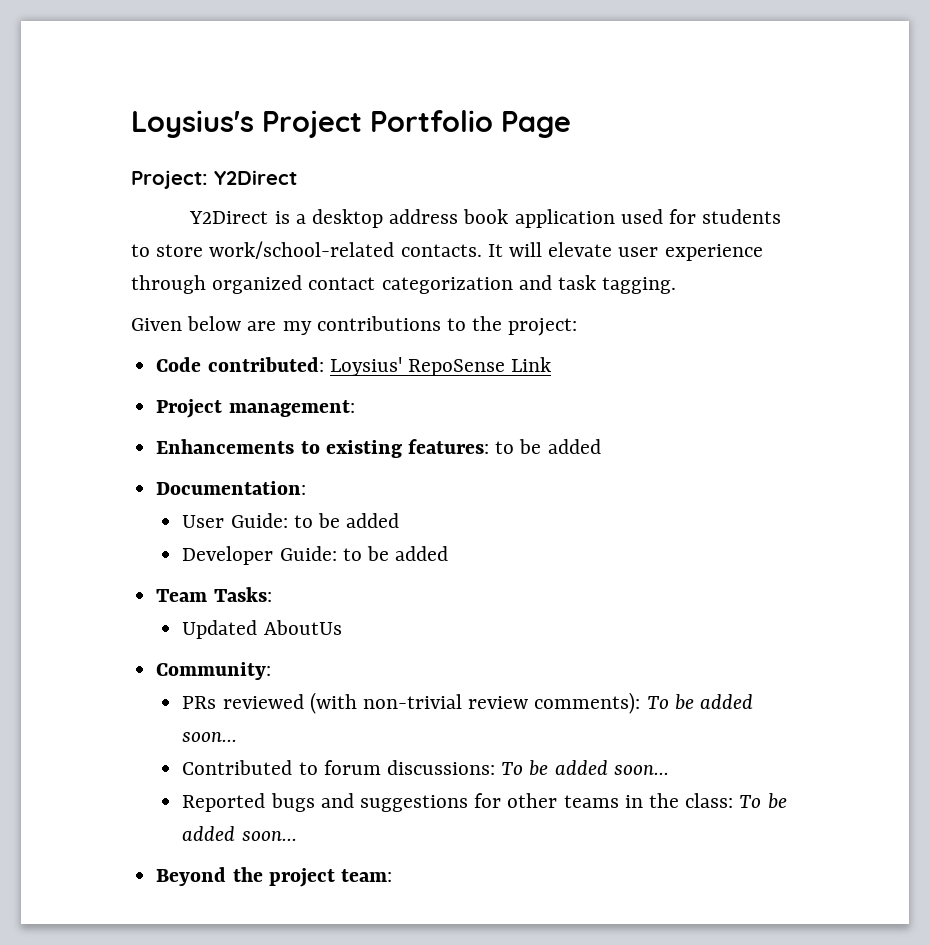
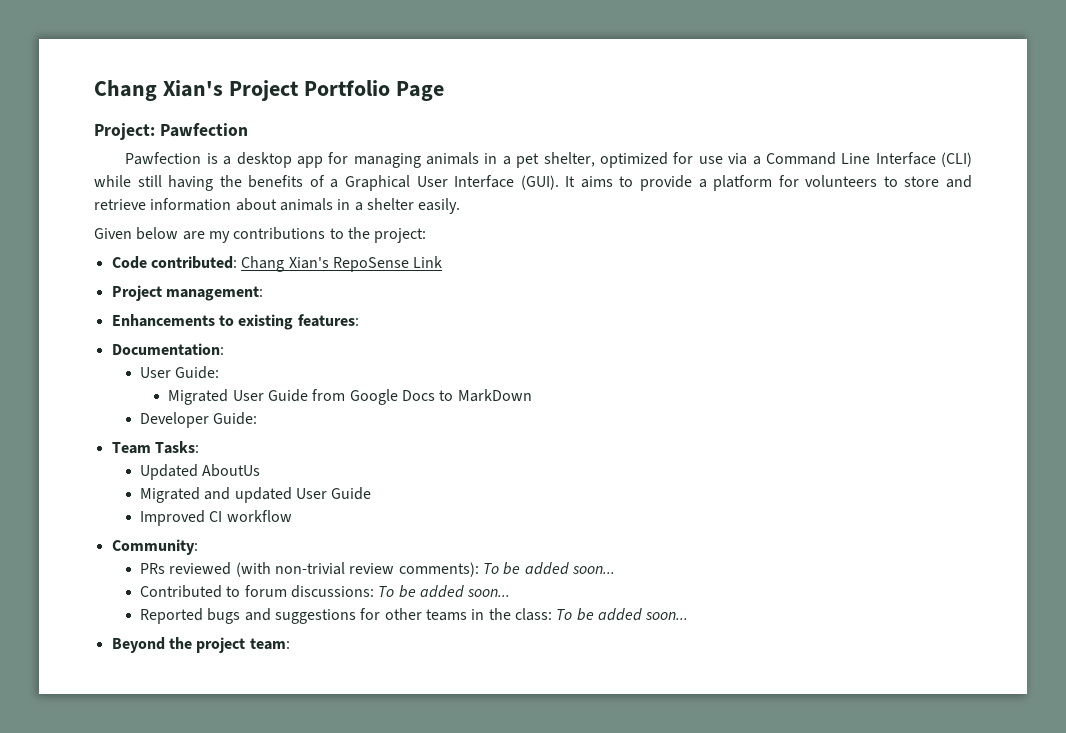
[131,110,254,138] Loysius's -> [94,80,223,101] Chang Xian's
[214,170,297,185] [189,211,269,224] Y2Direct // Y2Direct -> [159,123,248,137] [125,152,202,165] Pawfection // Pawfection
[389,209,782,228] [131,241,763,261] [131,275,677,294] address book application used for students to store work/school-related contacts. It will elevate user experience through organized contact categorization and task tagging. -> [296,152,973,168] [94,175,972,191] [94,198,461,214] app for managing animals in a pet shelter, optimized for use via a Command Line Interface (CLI) while still having the benefits of a Graphical User Interface (GUI). It aims to provide a platform for volunteers to store and retrieve information about animals in a shelter easily.
[329,357,402,376] Loysius' -> [241,256,329,272] Chang Xian's
[495,439,601,454] to be added -> (359, 320) none
[293,513,400,528] to be added -> [168,389,532,405] // Migrated User Guide from Google Docs to MarkDown
[342,546,449,561] to be added -> (258, 418) none
(342, 627) none -> [139,487,372,503] [139,510,292,526] // Migrated and updated User Guide // Improved CI workflow

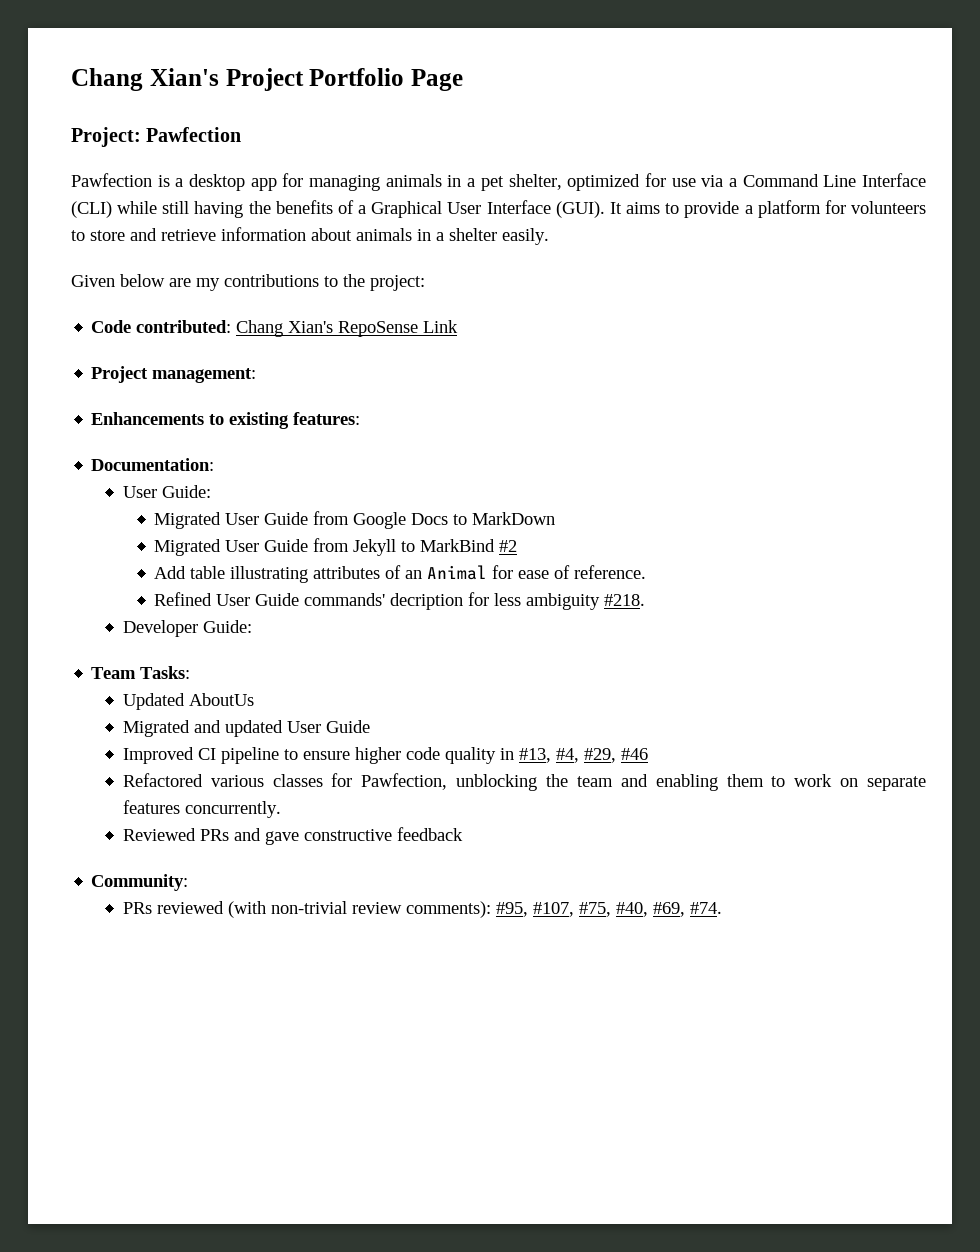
(532, 395) none -> [154,538,518,556] [154,565,647,583] [154,592,646,610] // Migrated User Guide from Jekyll to MarkBind #2 // Add table illustrating attributes of an Animal for ease of reference. // Refined User Guide commands' decription for less ambiguity #218.
[226,510,292,522] workflow -> [220,747,648,764] [122,773,926,791] [122,800,281,818] [122,827,463,845] pipeline to ensure higher code quality in #13, #4, #29, #46 // Refactored various classes for Pawfection, unblocking the team and enabling them to work on separate features concurrently. // Reviewed PRs and gave constructive feedback
[482,562,615,575] [139,585,511,598] [139,608,689,624] [111,637,290,653] To be added soon... // Contributed to forum discussions: To be added soon... // Reported bugs and suggestions for other teams in the class: To be added soon... // Beyond the project team: -> [495,902,722,917] #95, #107, #75, #40, #69, #74.

